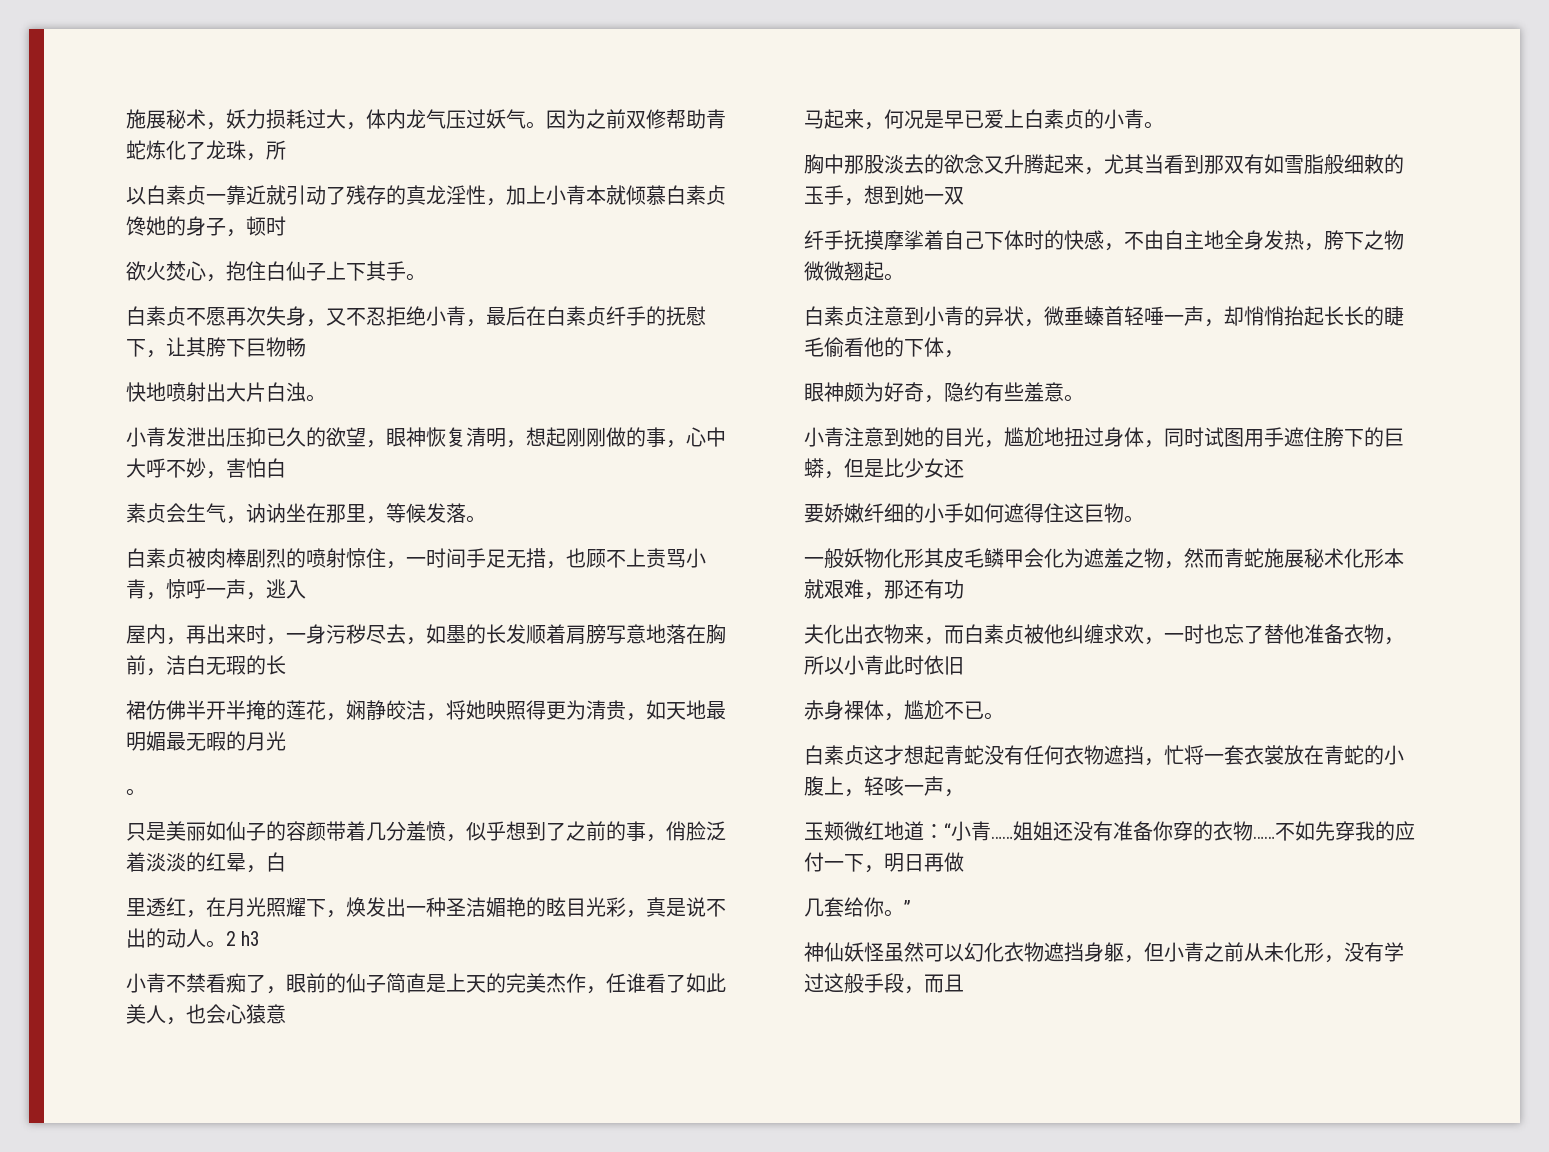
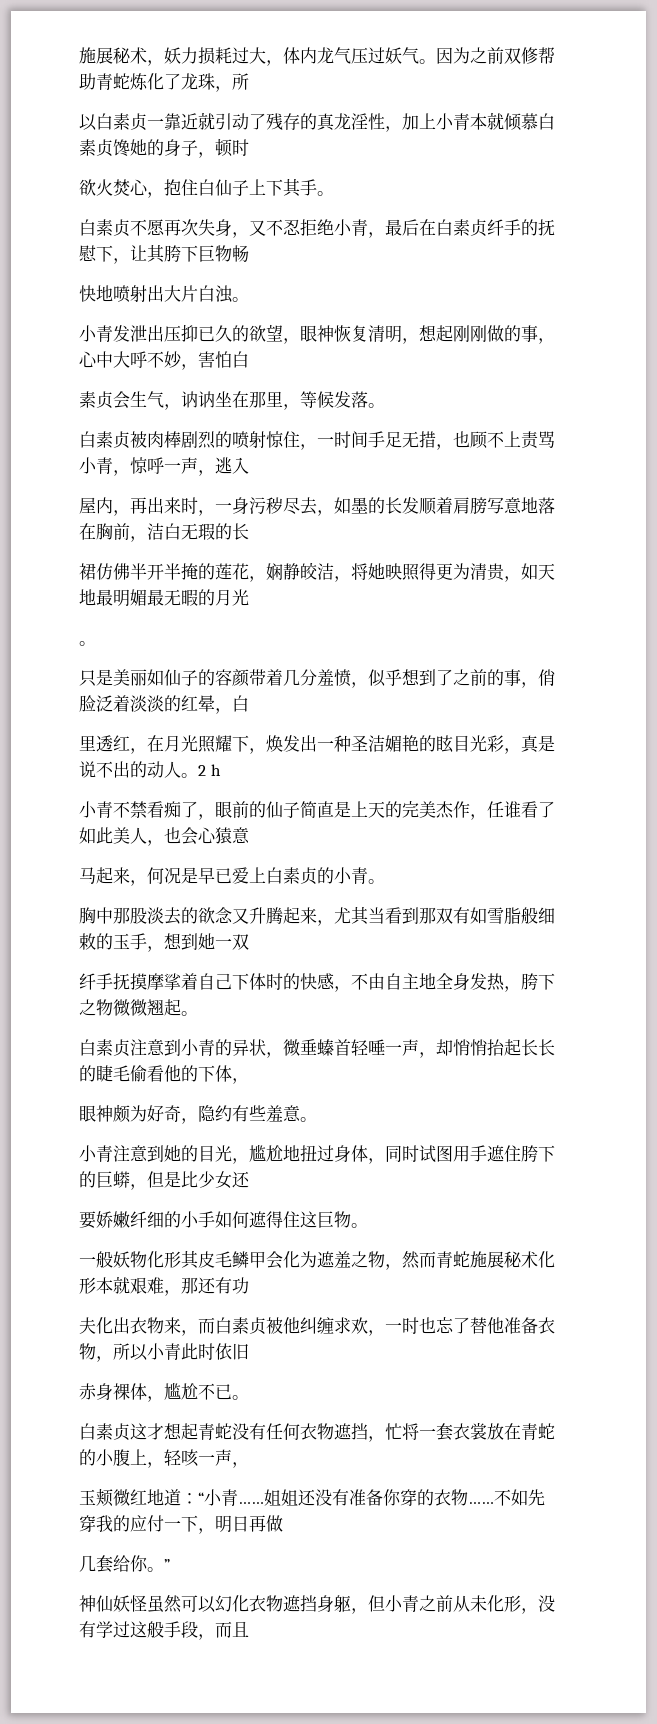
[241,931,261,946] h3 -> [210,764,221,776] h

